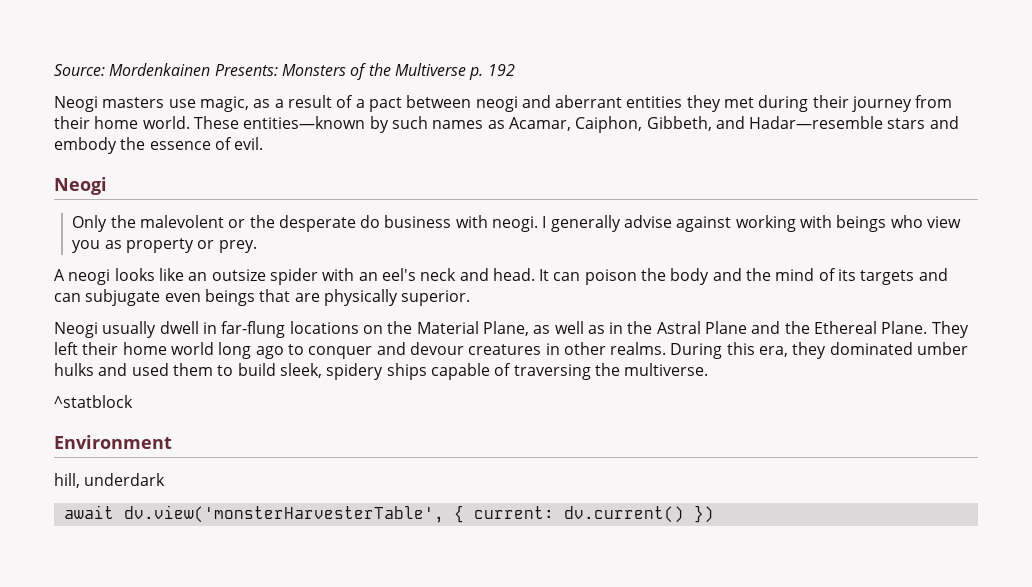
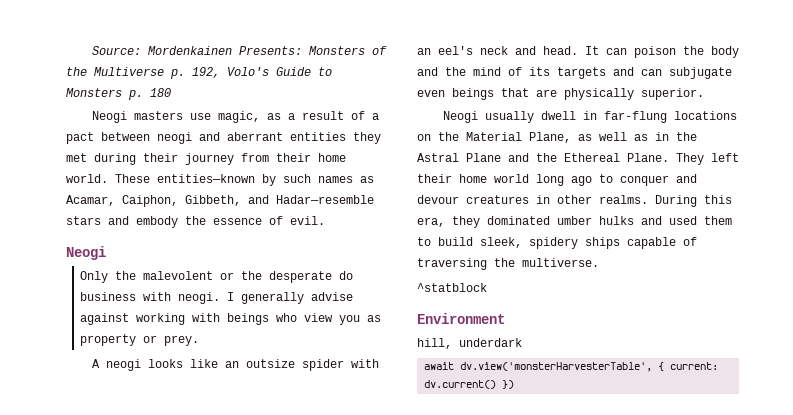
[487,64,515,76] 192 -> [192,67,332,78] [66,88,171,100] 192, Volo's Guide to Monsters p. 180

